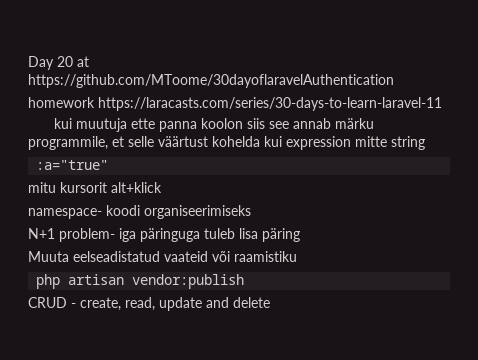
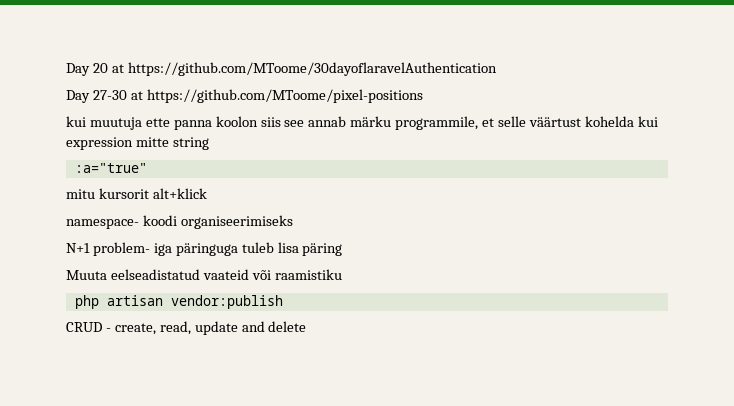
[28,97,442,111] homework https://laracasts.com/series/30-days-to-learn-laravel-11 -> [66,89,423,103] Day 27-30 at https://github.com/MToome/pixel-positions

